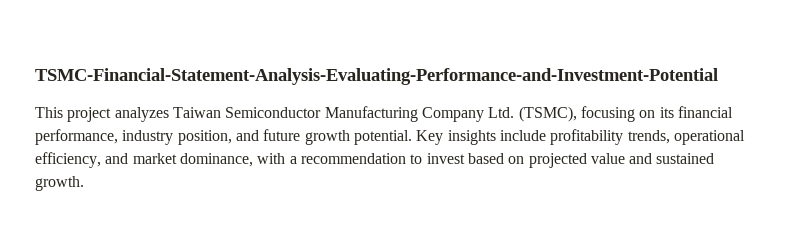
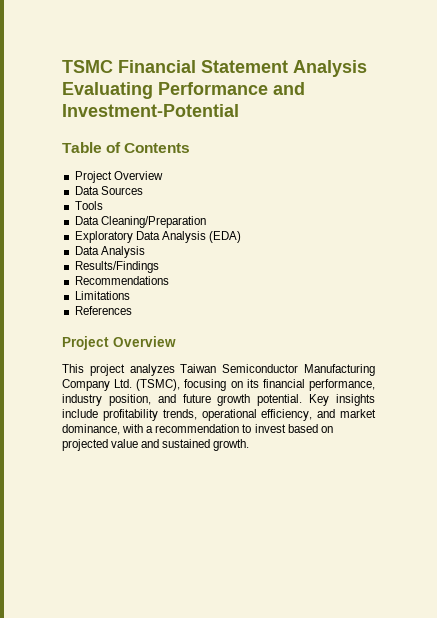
[35,68,718,85] TSMC-Financial-Statement-Analysis-Evaluating-Performance-and-Investment-Potential -> [62,60,367,77] [62,82,305,99] [62,104,239,117] [62,142,191,153] [74,171,163,183] [74,186,143,195] [74,201,103,210] [74,216,206,228] [74,231,241,243] [74,246,145,258] [74,261,159,273] [74,276,169,285] [74,291,130,300] [74,306,132,315] [62,336,176,350] TSMC Financial Statement Analysis Evaluating Performance and Investment-Potential // Table of Contents // Project Overview // Data Sources // Tools // Data Cleaning/Preparation // Exploratory Data Analysis (EDA) // Data Analysis // Results/Findings // Recommendations // Limitations // References // Project Overview

